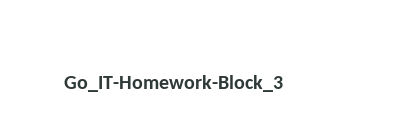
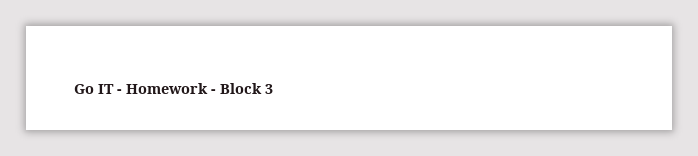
[64,75,283,92] Go_IT-Homework-Block_3 -> [74,83,273,94] Go IT - Homework - Block 3

